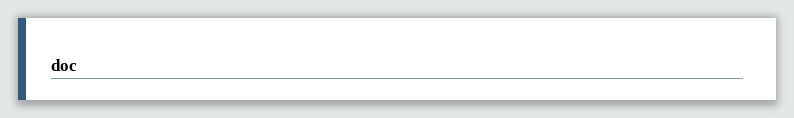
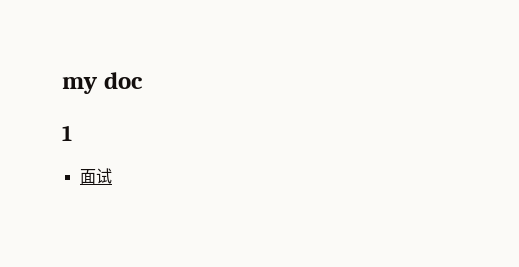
(51, 65) none -> [62,77,98,94] my
(77, 65) none -> [62,125,72,141] [79,168,112,184] // 1 // 面试

